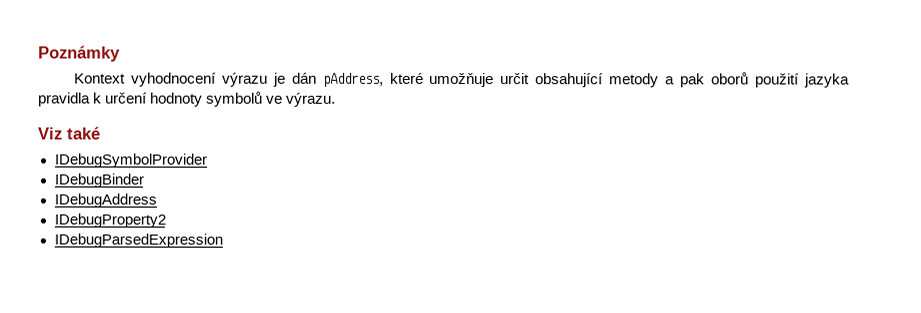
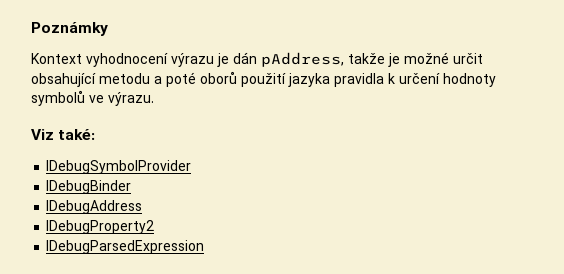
[389,72,706,88] které umožňuje určit obsahující metody a pak -> [348,52,483,67] [31,72,196,87] takže je možné určit obsahující metodu a poté
[67,126,101,140] také -> [58,129,96,140] také:

